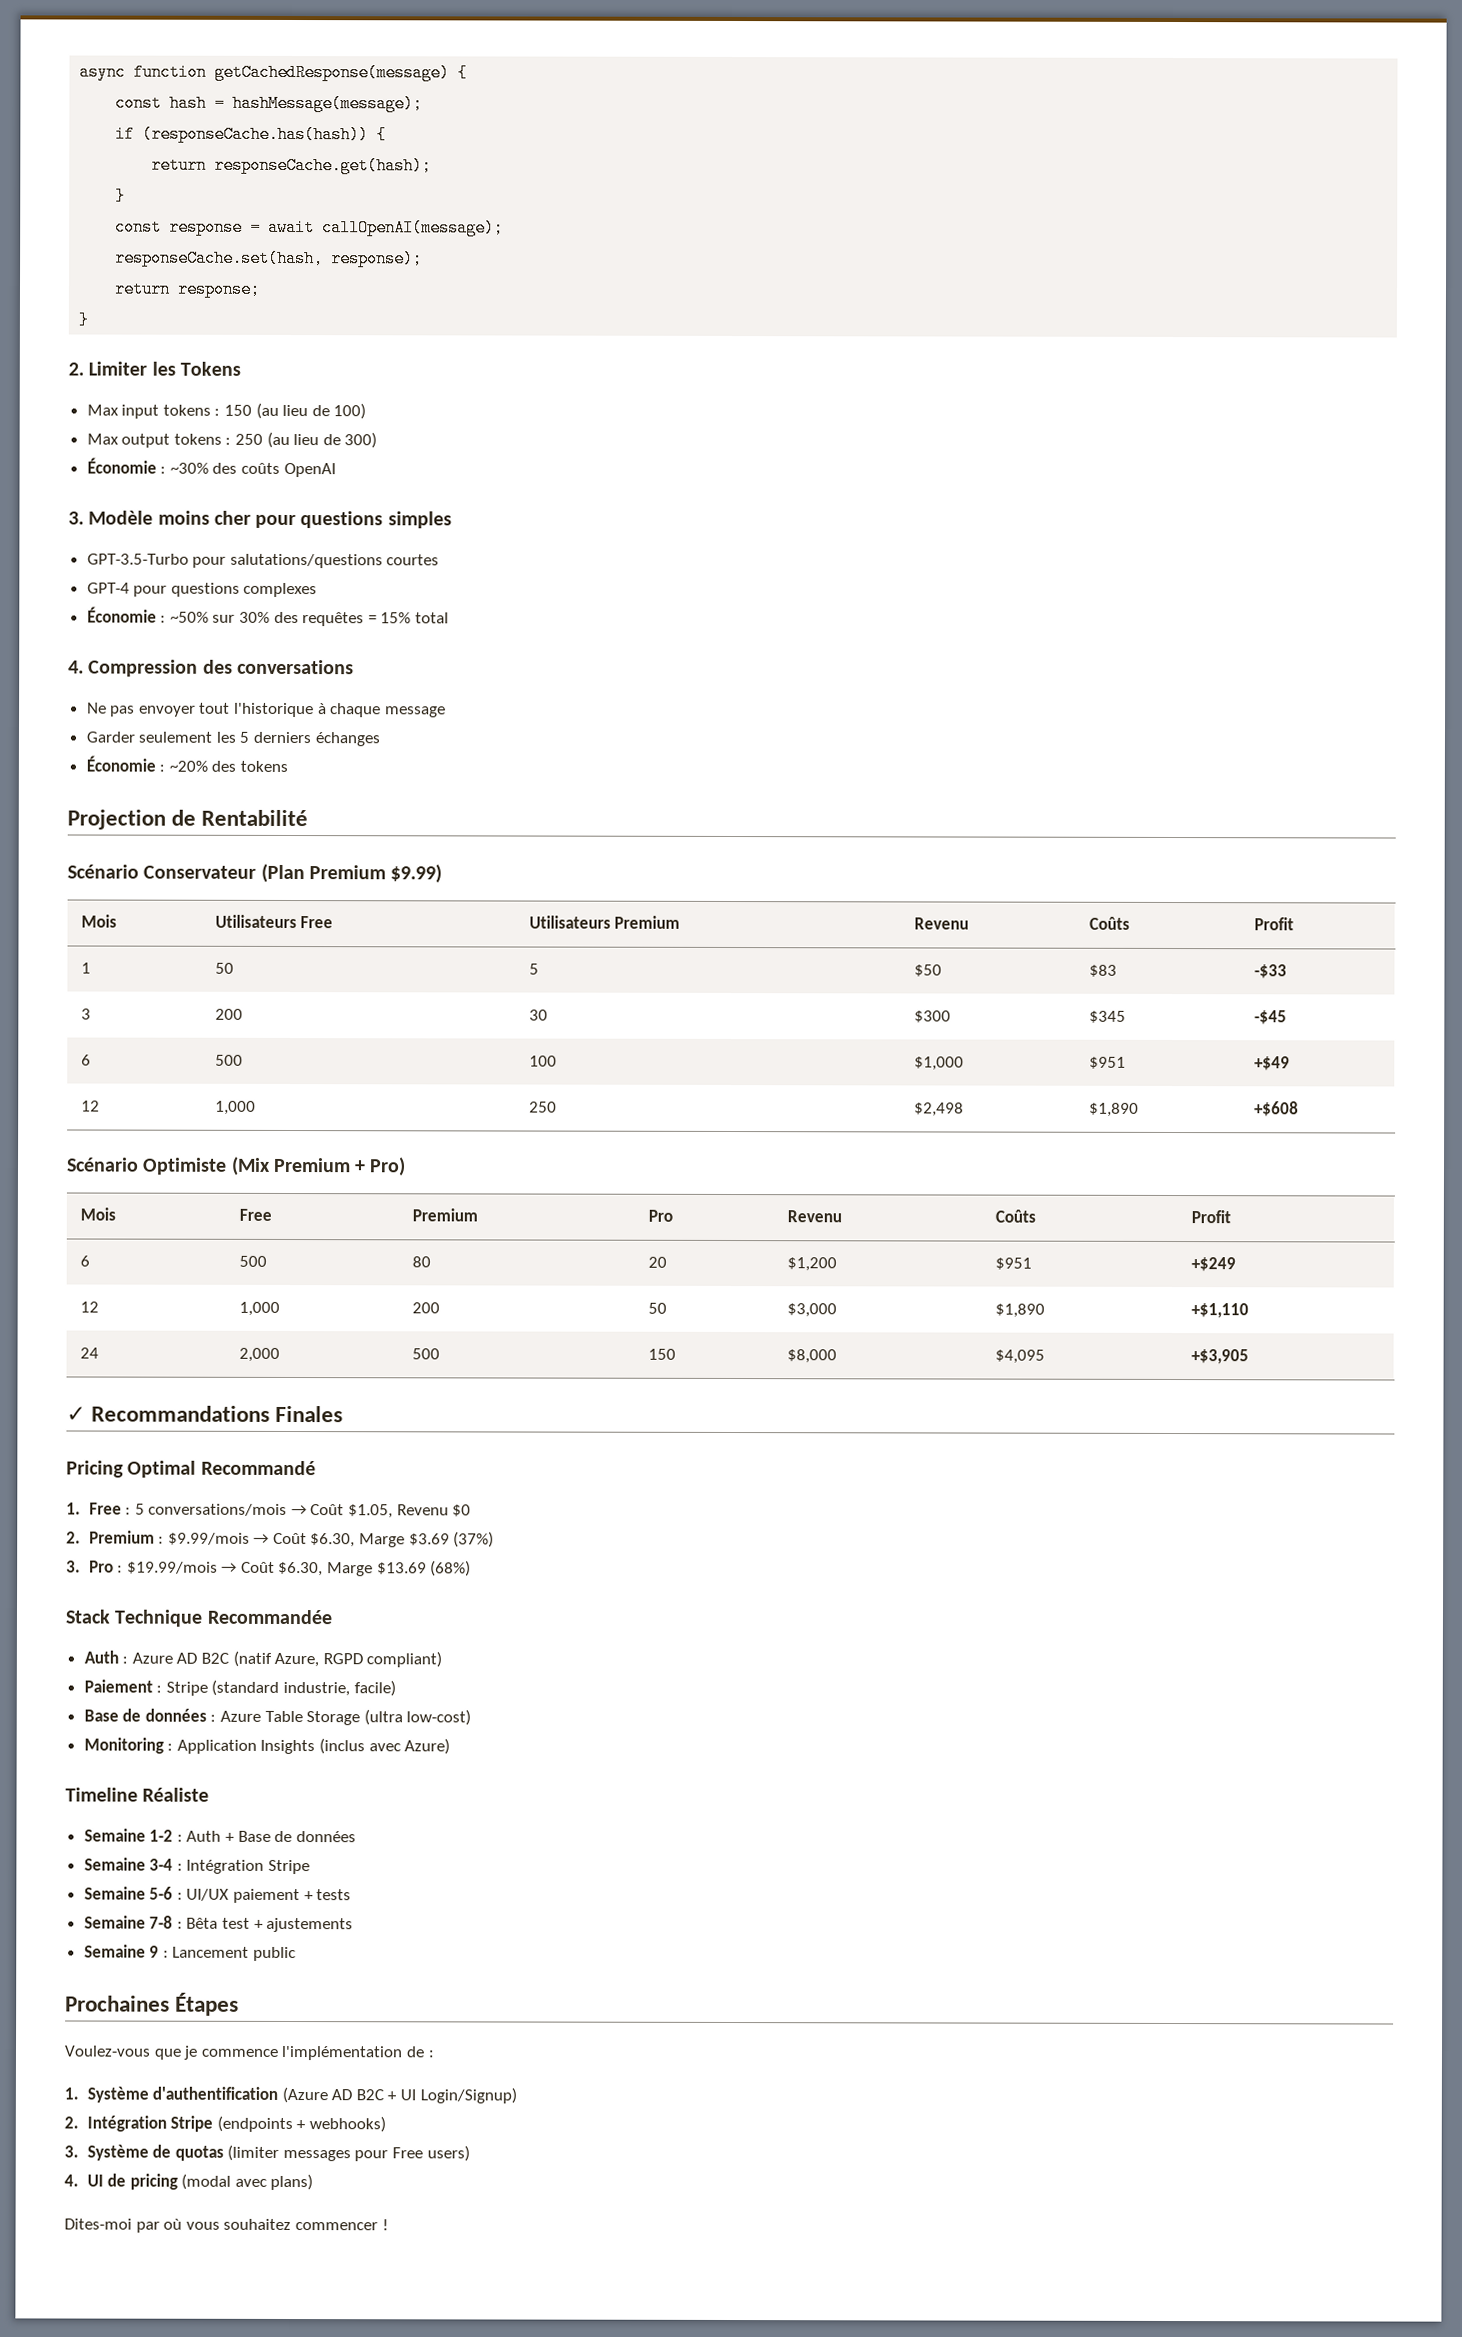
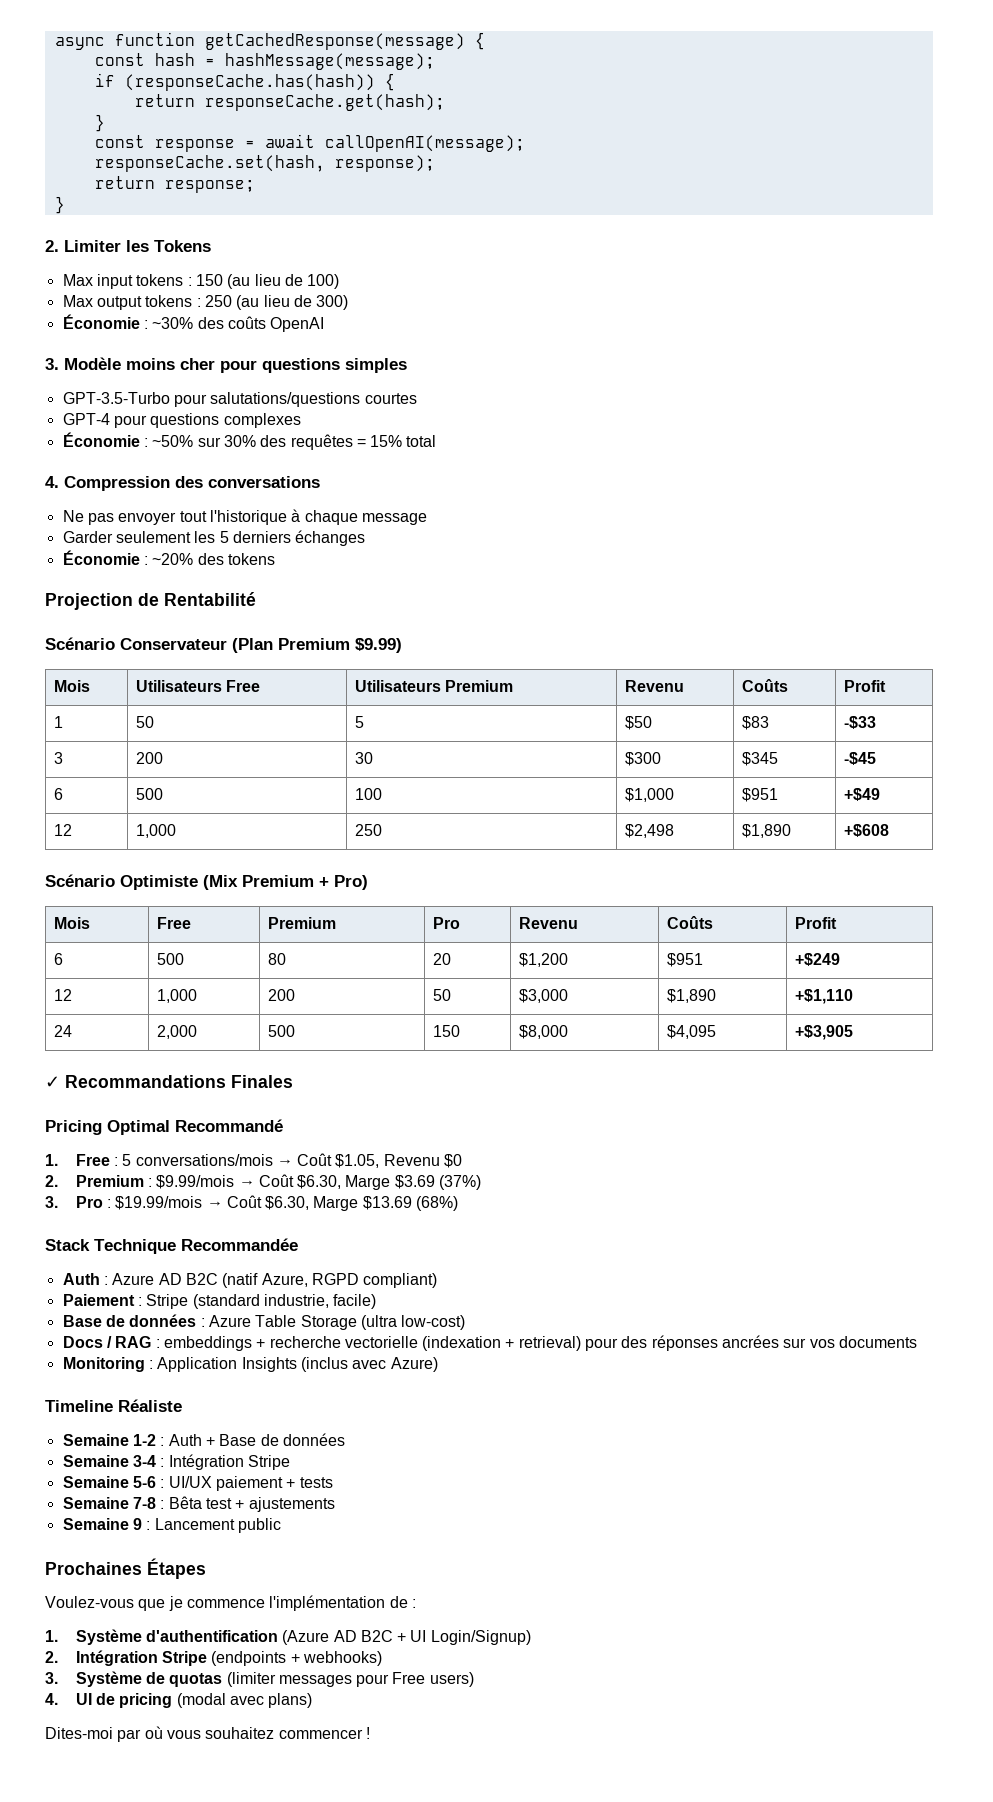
(472, 1717) none -> [62,1335,918,1351] // Docs / RAG : embeddings + recherche vectorielle (indexation + retrieval) pour des réponses ancrées sur vos documents

